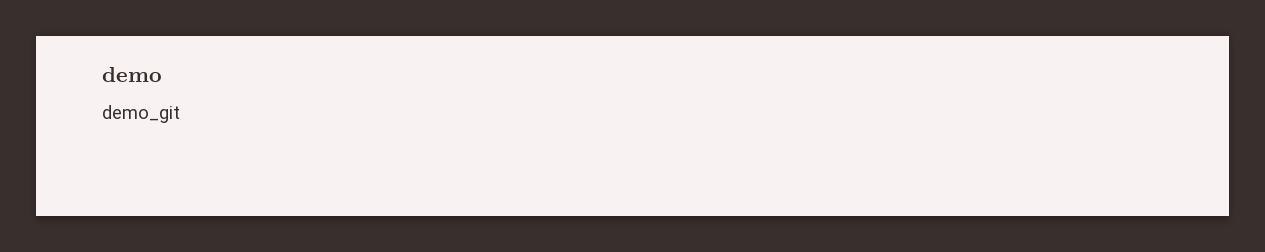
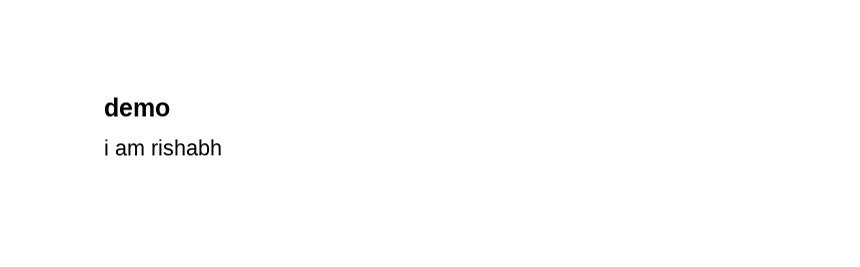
[102,105,180,123] demo_git -> [104,139,223,156] i am rishabh

